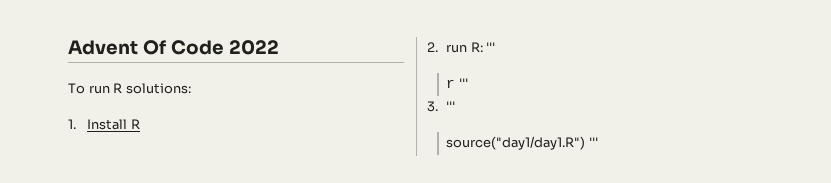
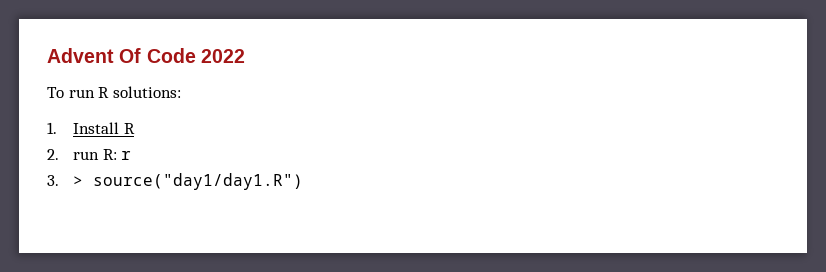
[486,42,496,52] ''' // -> (117, 154) none
[458,78,468,88] ''' -> (132, 155) none
[446,101,456,111] [446,136,598,150] ''' // source("day1/day1.R") ''' -> [73,173,304,190] > source("day1/day1.R")

